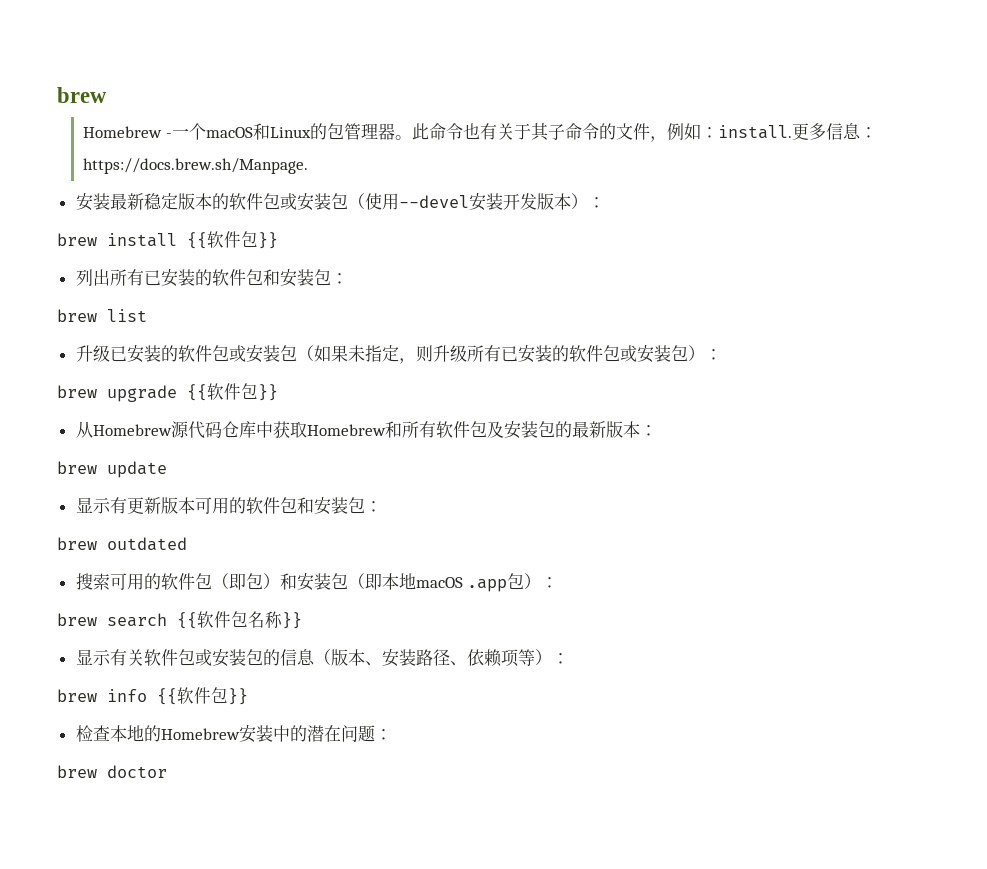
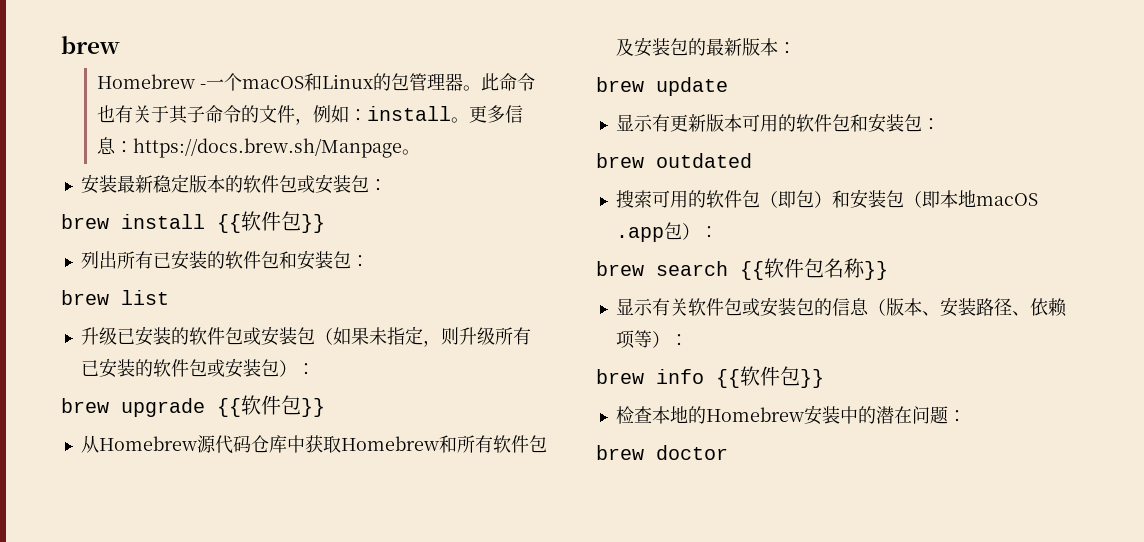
[717,125,792,139] install. -> [366,106,469,123] install。
[83,158,309,174] https://docs.brew.sh/Manpage. -> [132,138,420,158] https://docs.brew.sh/Manpage。
[347,193,588,211] （使用--devel安装开发版本） -> (369, 184) none

